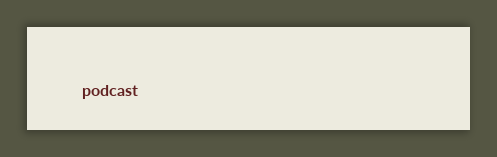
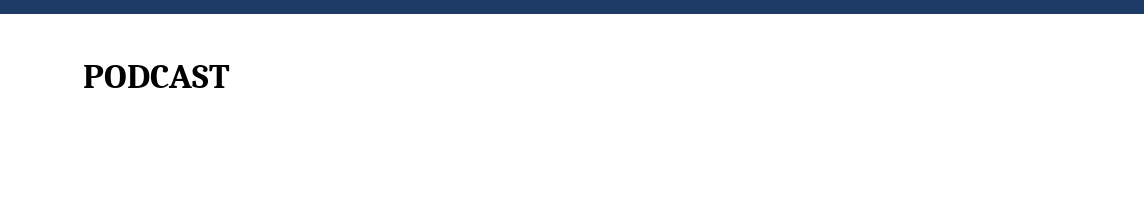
[82,85,138,99] podcast -> [83,65,230,88] PODCAST

